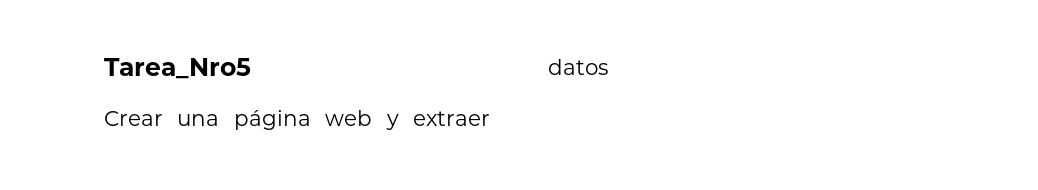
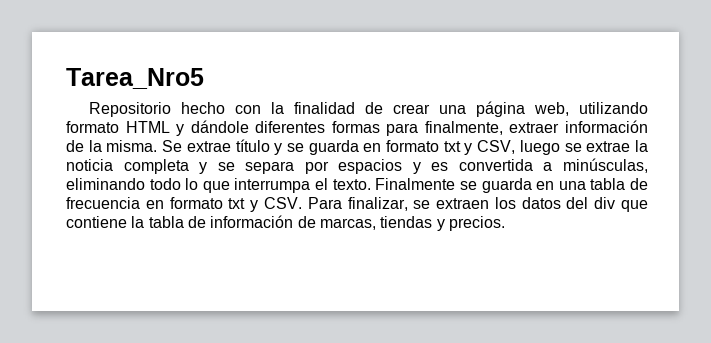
[104,110,490,130] [548,59,609,75] Crear una página web y extraer datos -> [89,101,648,117] [66,120,648,136] [66,139,648,155] [66,158,649,174] [66,178,649,193] [66,197,648,212] [66,215,505,231] Repositorio hecho con la finalidad de crear una página web, utilizando formato HTML y dándole diferentes formas para finalmente, extraer información de la misma. Se extrae título y se guarda en formato txt y CSV, luego se extrae la noticia completa y se separa por espacios y es convertida a minúsculas, eliminando todo lo que interrumpa el texto. Finalmente se guarda en una tabla de frecuencia en formato txt y CSV. Para finalizar, se extraen los datos del div que contiene la tabla de información de marcas, tiendas y precios.

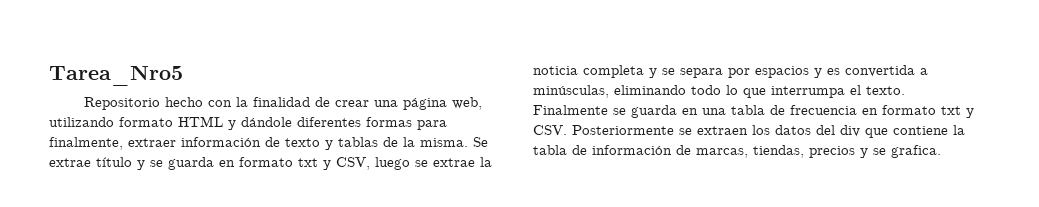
(84, 146) none -> [285,137,398,150] texto y tablas de
[307,197,408,211] Para finalizar, -> [572,125,674,135] Posteriormente
[380,216,505,231] tiendas y precios. -> [753,145,941,158] tiendas, precios y se grafica.

